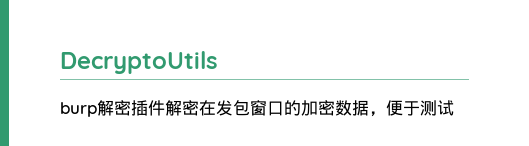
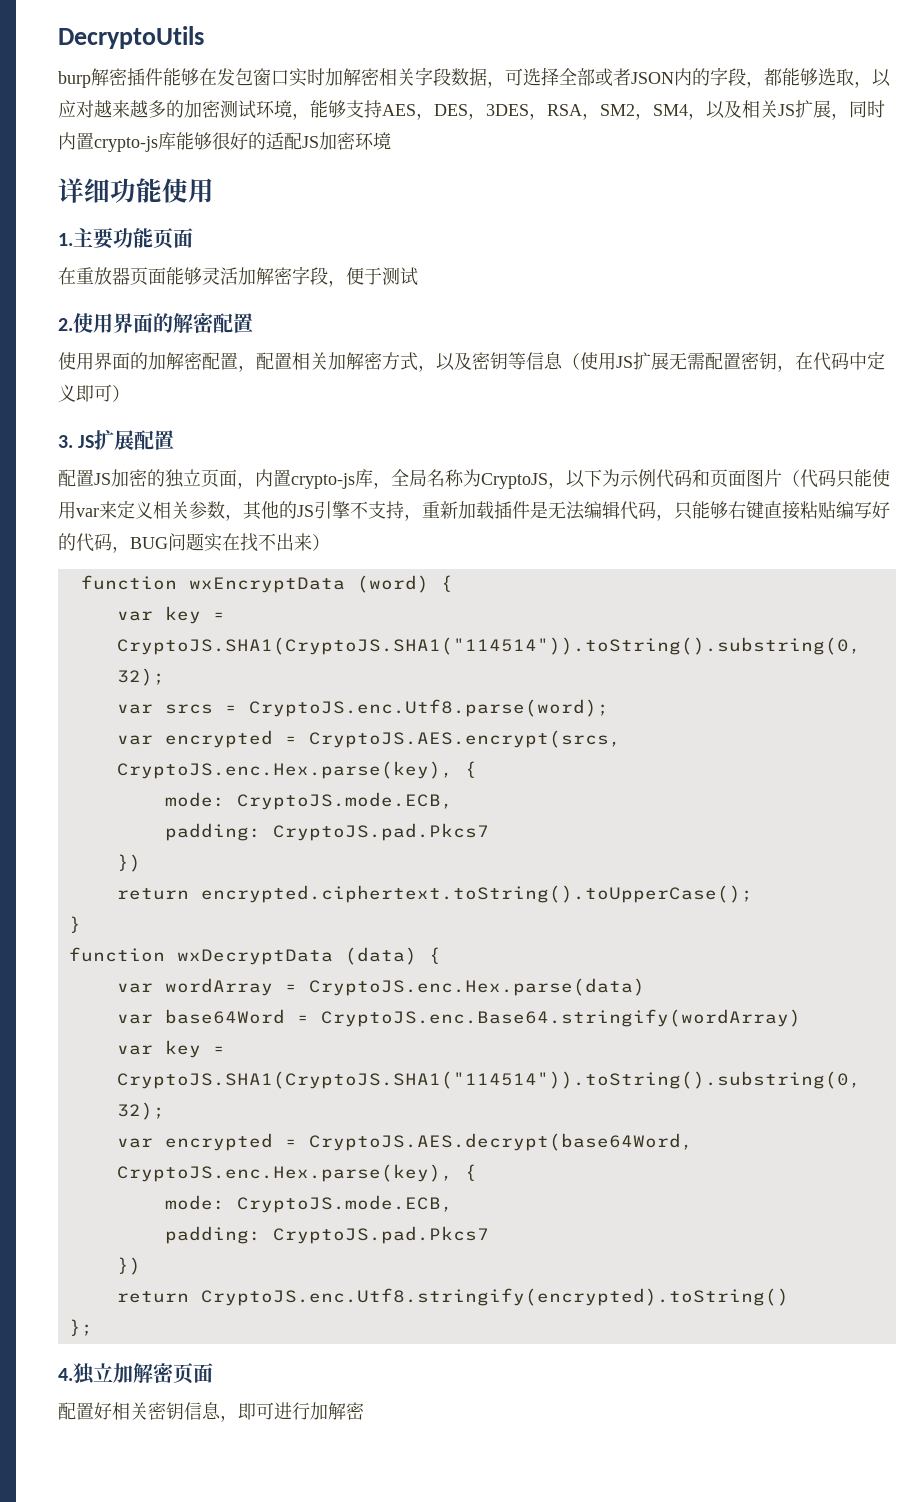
[165,100,199,116] 解密 -> [163,68,199,86] 能够
[284,100,454,117] 的加密数据，便于测试 -> [289,67,891,88] [58,100,885,120] [58,132,391,152] [58,178,214,203] [58,228,193,249] [58,266,418,287] [58,313,253,333] [58,351,885,372] [58,384,130,402] [58,430,175,450] [58,469,890,489] [58,500,890,521] [58,533,330,553] [80,575,453,593] [116,606,225,624] [116,637,861,655] [116,668,165,686] [116,699,609,717] [116,730,621,748] [116,761,477,779] [164,792,453,810] [164,823,489,841] [116,854,141,872] [116,885,753,903] [68,916,81,933] [68,947,441,965] [116,978,645,996] [116,1009,801,1027] [116,1040,225,1058] [116,1071,861,1089] [116,1102,165,1120] [116,1133,693,1151] [116,1164,477,1182] [164,1195,453,1213] [164,1226,489,1244] [116,1257,141,1275] [116,1288,789,1306] [68,1319,93,1336] [58,1363,213,1385] [58,1402,364,1422] 实时加解密相关字段数据，可选择全部或者JSON内的字段，都能够选取，以应对越来越多的加密测试环境，能够支持AES，DES，3DES，RSA，SM2，SM4，以及相关JS扩展，同时内置crypto-js库能够很好的适配JS加密环境 // 详细功能使用 // 1.主要功能页面 // 在重放器页面能够灵活加解密字段，便于测试 // 2.使用界面的解密配置 // 使用界面的加解密配置，配置相关加解密方式，以及密钥等信息（使用JS扩展无需配置密钥，在代码中定义即可） // 3. JS扩展配置 // 配置JS加密的独立页面，内置crypto-js库，全局名称为CryptoJS，以下为示例代码和页面图片（代码只能使用var来定义相关参数，其他的JS引擎不支持，重新加载插件是无法编辑代码，只能够右键直接粘贴编写好的代码，BUG问题实在找不出来） // function wxEncryptData (word) { // var key = CryptoJS.SHA1(CryptoJS.SHA1("114514")).toString().substring(0, 32); // var srcs = CryptoJS.enc.Utf8.parse(word); // var encrypted = CryptoJS.AES.encrypt(srcs, CryptoJS.enc.Hex.parse(key), { // mode: CryptoJS.mode.ECB, // padding: CryptoJS.pad.Pkcs7 // }) // return encrypted.ciphertext.toString().toUpperCase(); // } // function wxDecryptData (data) { // var wordArray = CryptoJS.enc.Hex.parse(data) // var base64Word = CryptoJS.enc.Base64.stringify(wordArray) // var key = CryptoJS.SHA1(CryptoJS.SHA1("114514")).toString().substring(0, 32); // var encrypted = CryptoJS.AES.decrypt(base64Word, CryptoJS.enc.Hex.parse(key), { // mode: CryptoJS.mode.ECB, // padding: CryptoJS.pad.Pkcs7 // }) // return CryptoJS.enc.Utf8.stringify(encrypted).toString() // }; // 4.独立加解密页面 // 配置好相关密钥信息，即可进行加解密

